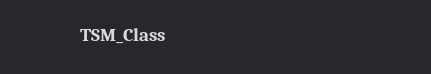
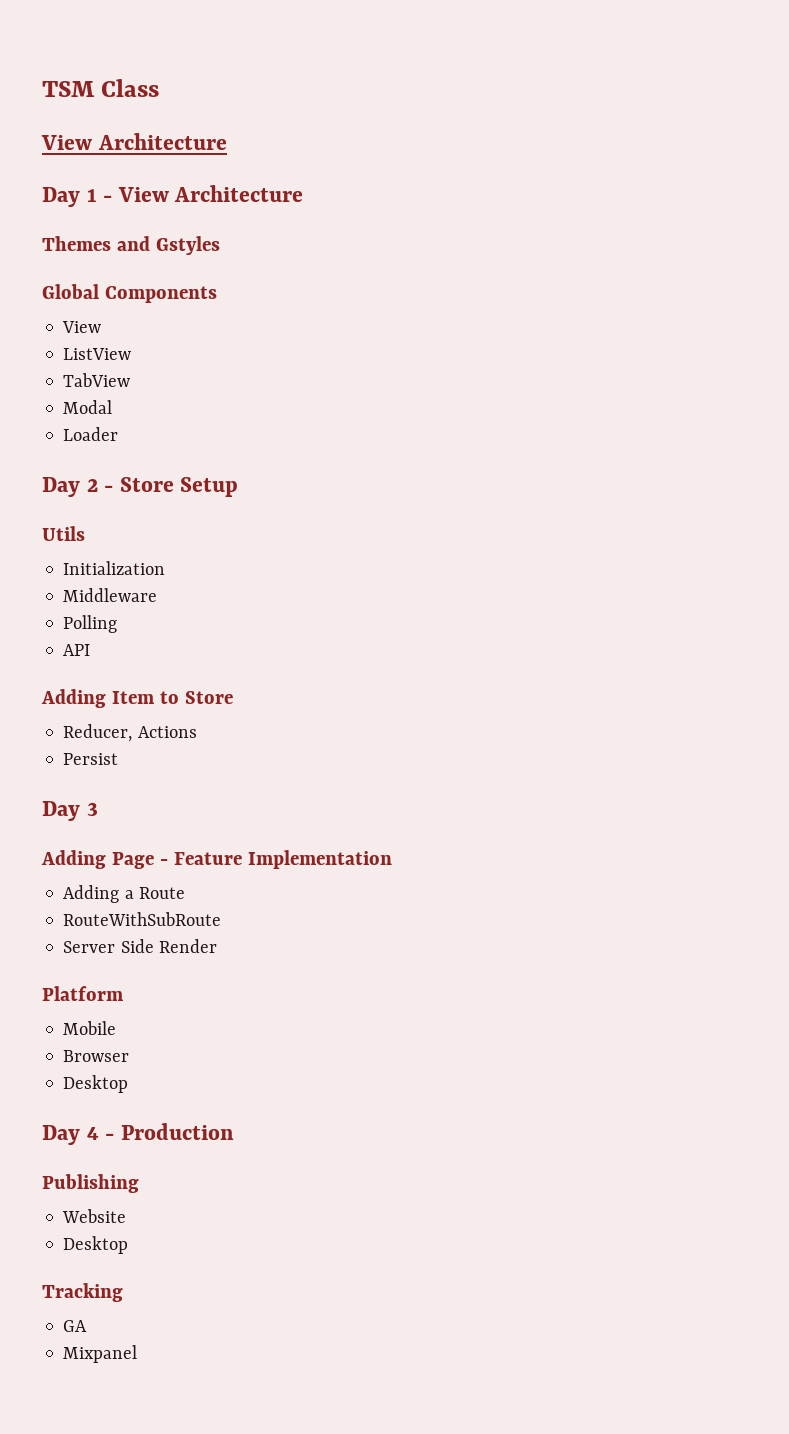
[80,28,165,44] TSM_Class -> [42,79,160,97] [41,133,227,150] [42,185,304,207] [42,236,220,255] [42,284,217,303] [62,321,102,333] [63,348,132,360] [63,373,131,387] [63,400,113,414] [63,427,119,441] [42,477,239,497] [42,526,85,541] [63,561,166,575] [63,588,158,602] [63,615,118,633] [63,644,91,656] [41,689,233,708] [63,724,197,742] [63,753,119,765] [42,801,98,821] [41,850,392,869] [63,885,185,903] [63,912,222,926] [63,939,217,953] [42,986,124,1001] [63,1021,117,1035] [63,1050,130,1062] [63,1075,129,1093] [42,1123,234,1145] [42,1174,139,1193] [62,1209,127,1223] [63,1236,129,1254] [42,1283,123,1302] [63,1320,88,1332] [63,1345,138,1363] TSM Class // View Architecture // Day 1 - View Architecture // Themes and Gstyles // Global Components // View // ListView // TabView // Modal // Loader // Day 2 - Store Setup // Utils // Initialization // Middleware // Polling // API // Adding Item to Store // Reducer, Actions // Persist // Day 3 // Adding Page - Feature Implementation // Adding a Route // RouteWithSubRoute // Server Side Render // Platform // Mobile // Browser // Desktop // Day 4 - Production // Publishing // Website // Desktop // Tracking // GA // Mixpanel

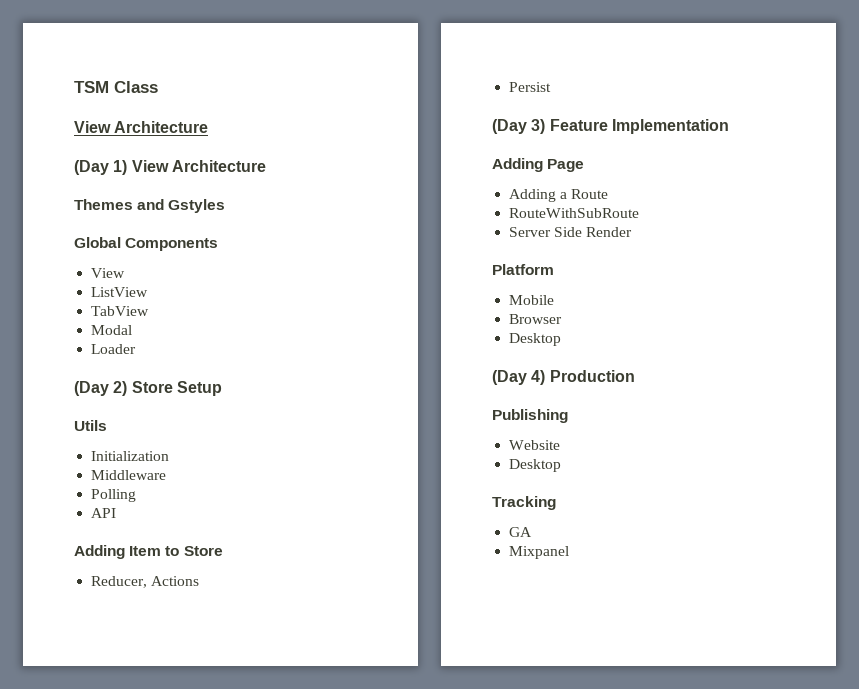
[42,187,113,207] Day 1 - -> [74,160,128,175] (Day 1)
[42,477,114,497] Day 2 - -> [74,381,128,396] (Day 2)
[42,801,98,821] Day 3 -> [492,119,729,134] (Day 3) Feature Implementation
[159,850,392,869] - Feature Implementation -> (585, 165) none
[42,1125,115,1145] Day 4 - -> [492,370,546,385] (Day 4)

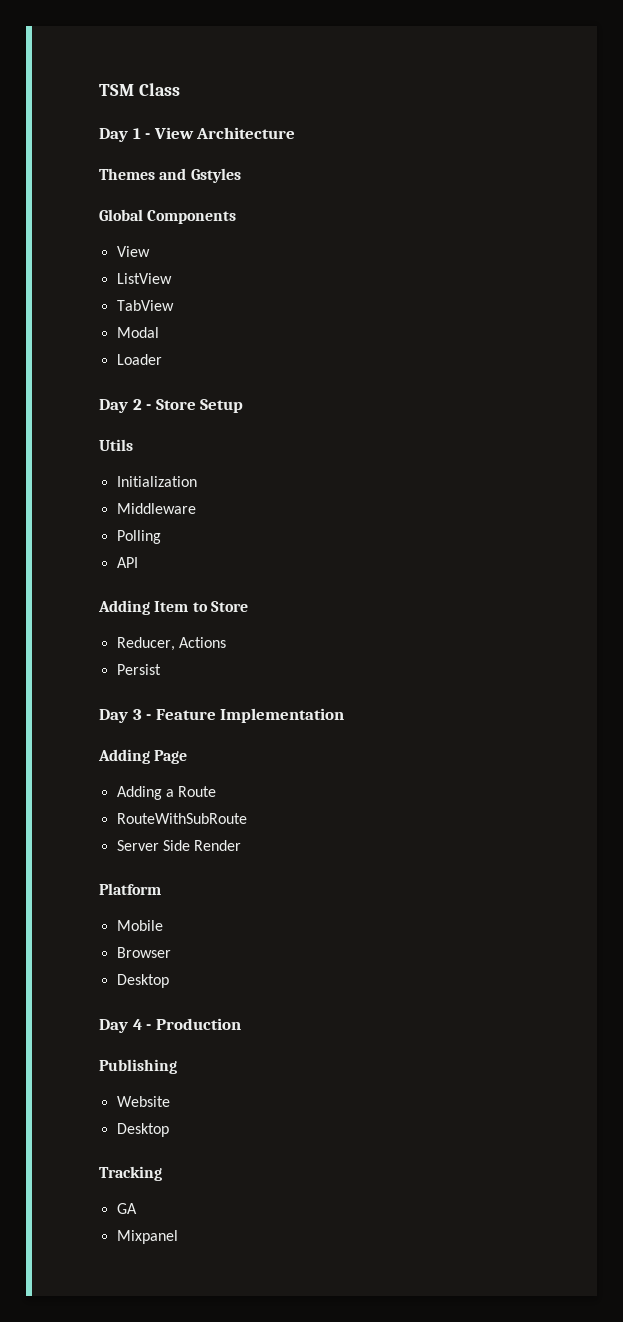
[74,121,209,133] [74,160,128,175] View Architecture // (Day 1) -> [99,128,151,142] Day 1 -
[74,381,128,396] (Day 2) -> [99,399,152,413] Day 2 -
[492,119,546,134] (Day 3) -> [99,709,152,723] Day 3 -
[492,370,546,385] (Day 4) -> [99,1019,152,1033] Day 4 -

